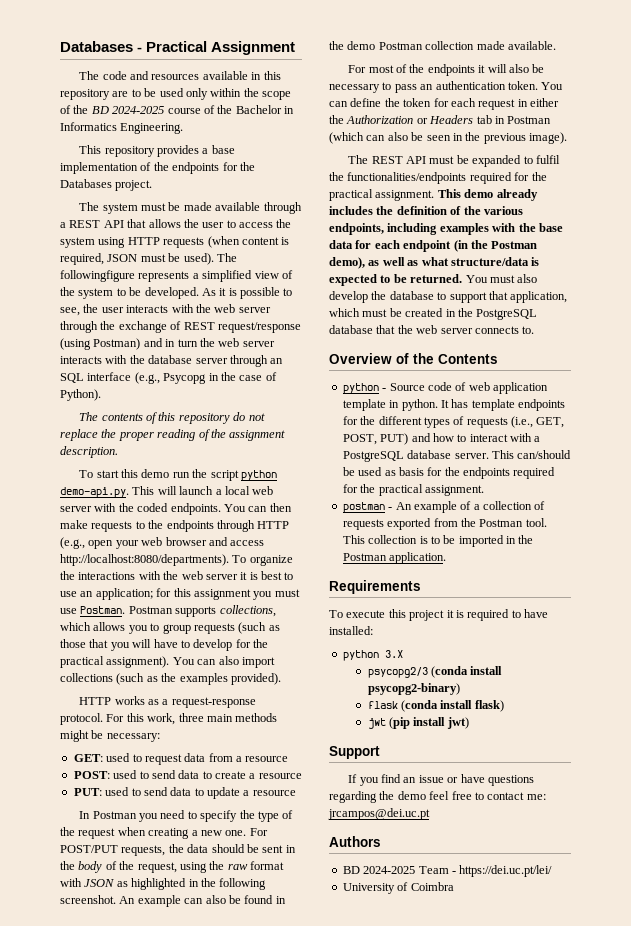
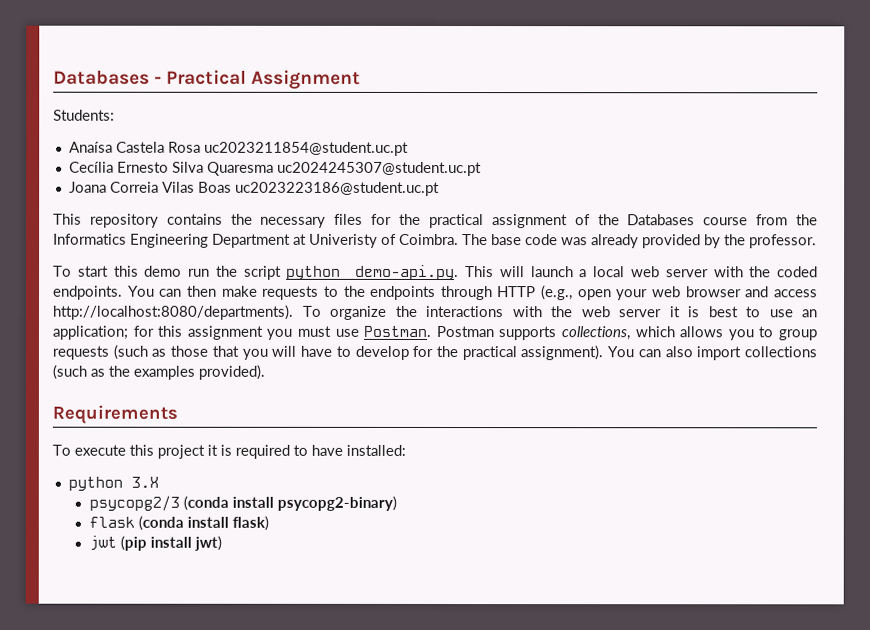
[79,71,281,80] [60,88,291,100] [60,105,294,114] [60,122,184,134] [79,145,235,157] [60,162,255,174] [60,179,153,191] [79,202,302,214] [60,219,292,228] [60,236,290,248] [60,253,237,265] [60,270,293,282] [60,287,293,299] [60,304,271,316] [60,321,301,333] [60,338,275,350] [60,355,284,367] [60,372,277,384] [60,389,101,401] [79,412,265,424] [60,429,286,441] [60,446,118,458] The code and resources available in this repository are to be used only within the scope of the BD 2024-2025 course of the Bachelor in Informatics Engineering. // This repository provides a base implementation of the endpoints for the Databases project. // The system must be made available through a REST API that allows the user to access the system using HTTP requests (when content is required, JSON must be used). The followingfigure represents a simplified view of the system to be developed. As it is possible to see, the user interacts with the web server through the exchange of REST request/response (using Postman) and in turn the web server interacts with the database server through an SQL interface (e.g., Psycopg in the case of Python). // The contents of this repository do not replace the proper reading of the assignment description. -> [53,109,115,121] [68,141,409,156] [68,161,482,177] [68,181,440,197] [53,213,819,229] [53,233,817,249] Students: // Anaísa Castela Rosa uc2023211854@student.uc.pt // Cecília Ernesto Silva Quaresma uc2024245307@student.uc.pt // Joana Correia Vilas Boas uc2023223186@student.uc.pt // This repository contains the necessary files for the practical assignment of the Databases course from the Informatics Engineering Department at Univeristy of Coimbra. The base code was already provided by the professor.
[79,696,256,708] [60,713,278,725] [60,730,160,742] [73,753,289,765] [73,770,302,779] [73,787,296,799] [79,810,294,822] [60,827,268,839] [60,844,296,856] [60,861,284,873] [60,878,267,890] [60,895,286,907] [329,41,556,50] [348,64,545,76] [329,81,564,93] [329,98,559,110] [329,115,552,124] [329,132,567,144] [348,155,560,167] [329,172,547,184] [329,189,538,201] [329,206,523,215] [329,223,563,235] [329,240,538,252] [329,257,540,269] [329,274,538,286] [329,291,568,303] [329,308,538,320] [329,325,535,334] [329,353,498,364] [342,382,548,394] [342,399,565,411] [342,416,565,428] [342,433,541,445] [342,450,572,462] [342,467,556,479] [342,484,484,496] [342,501,546,513] [342,518,547,530] [342,535,534,547] [342,552,447,564] // HTTP works as a request-response protocol. For this work, three main methods might be necessary: // GET: used to request data from a resource // POST: used to send data to create a resource // PUT: used to send data to update a resource // In Postman you need to specify the type of the request when creating a new one. For POST/PUT requests, the data should be sent in the body of the request, using the raw format with JSON as highlighted in the following screenshot. An example can also be found in the demo Postman collection made available. // For most of the endpoints it will also be necessary to pass an authentication token. You can define the token for each request in either the Authorization or Headers tab in Postman (which can also be seen in the previous image). // The REST API must be expanded to fulfil the functionalities/endpoints required for the practical assignment. This demo already includes the definition of the various endpoints, including examples with the base data for each endpoint (in the Postman demo), as well as what structure/data is expected to be returned. You must also develop the database to support that application, which must be created in the PostgreSQL database that the web server connects to. // Overview of the Contents // python - Source code of web application template in python. It has template endpoints for the different types of requests (i.e., GET, POST, PUT) and how to interact with a PostgreSQL database server. This can/should be used as basis for the endpoints required for the practical assignment. // postman - An example of a collection of requests exported from the Postman tool. This collection is to be imported in the Postman application. -> (265, 372) none
[329,746,380,759] [348,774,534,786] [329,791,546,803] [328,808,430,820] [329,836,381,847] [342,865,553,877] [342,882,454,894] // Support // If you find an issue or have questions regarding the demo feel free to contact me: jrcampos@dei.uc.pt // Authors // BD 2024-2025 Team - https://dei.uc.pt/lei/ // University of Coimbra -> (222, 543) none

